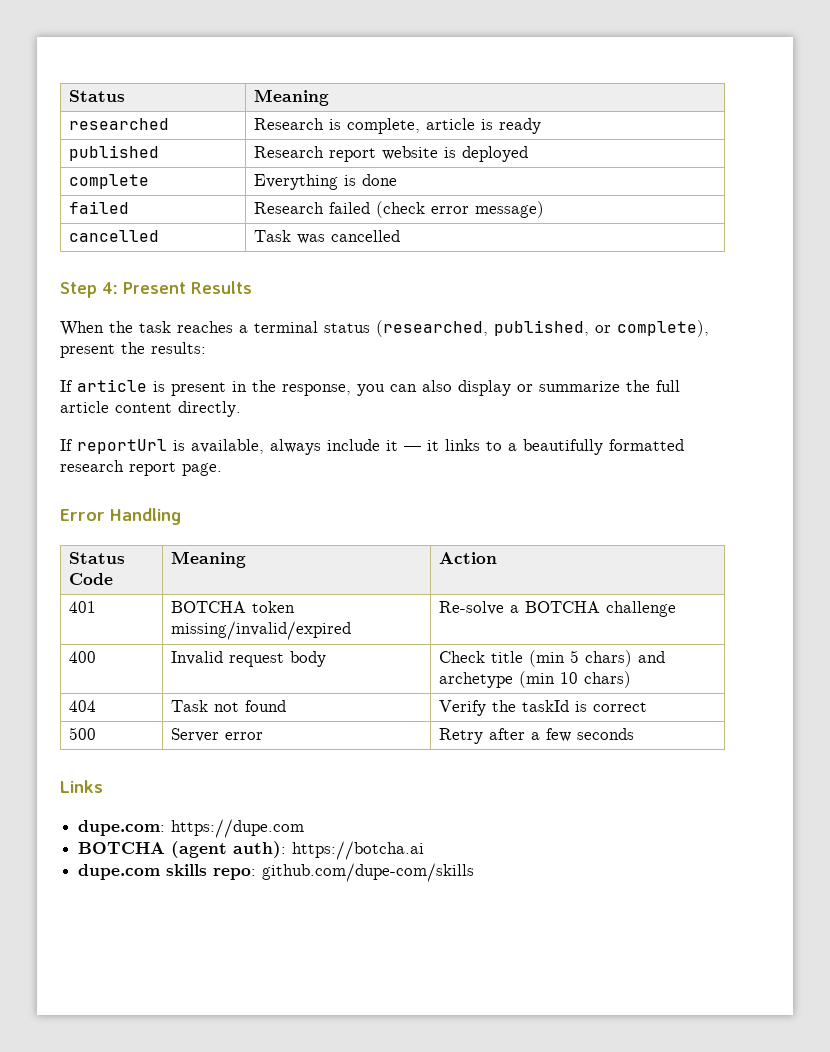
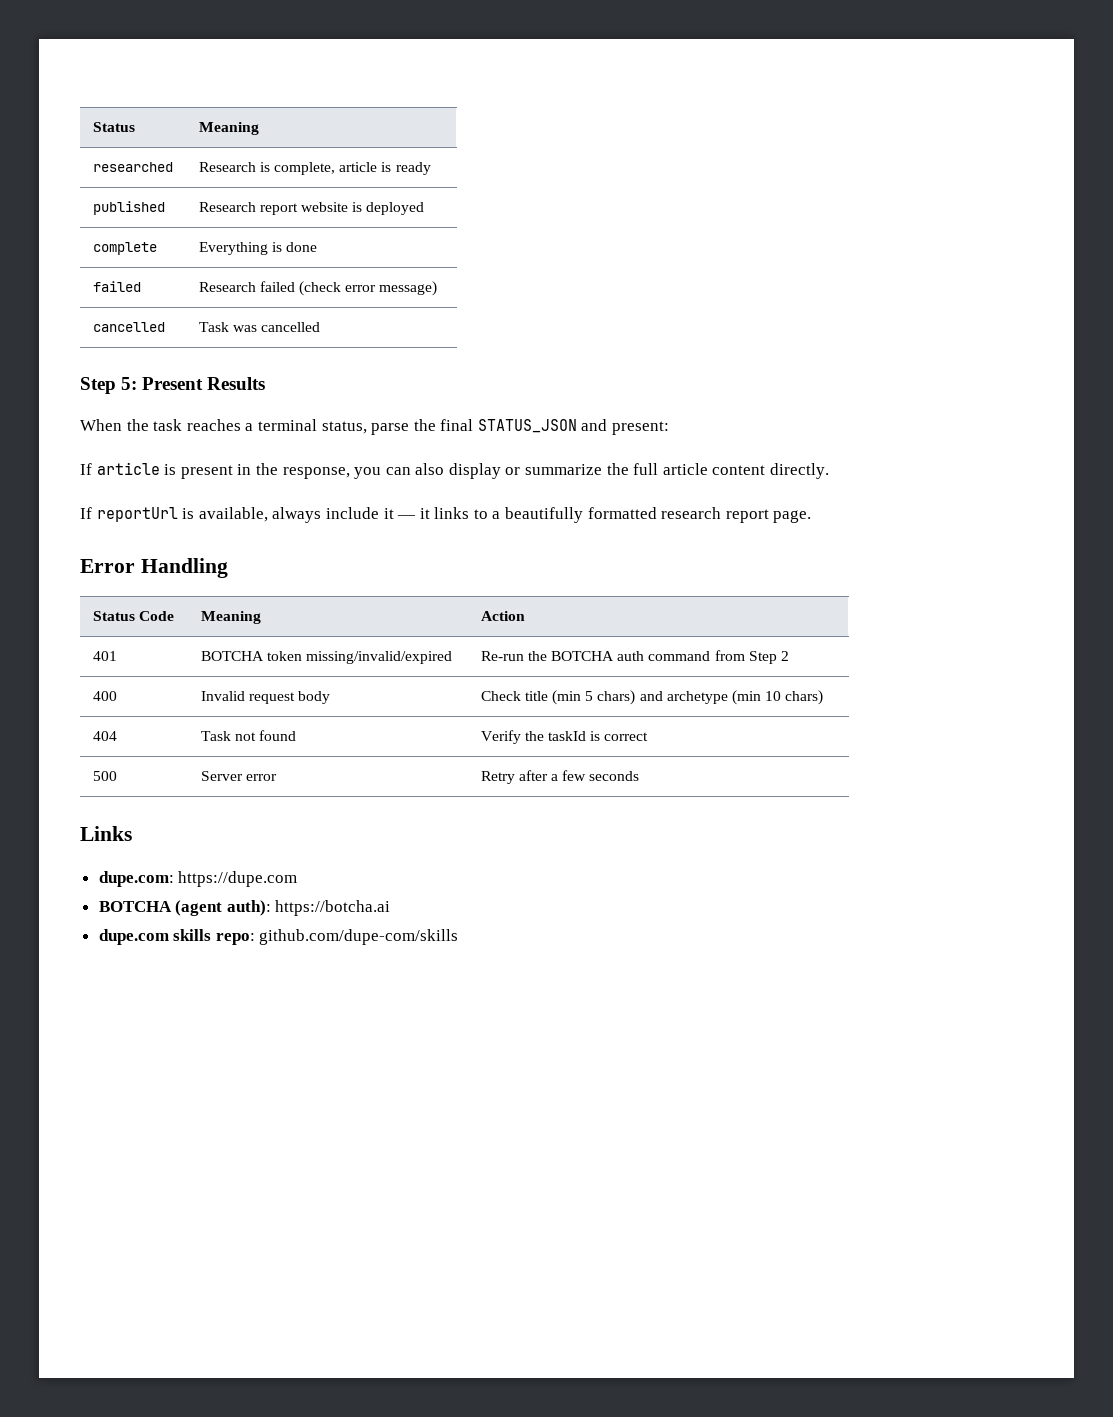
[102,282,118,294] 4: -> [121,377,138,390] 5:
[324,320,709,337] [60,342,206,358] status (researched, published, or complete), present the results: -> [321,419,670,435] status, parse the final STATUS_JSON and present:
[439,601,677,617] Re-solve a BOTCHA challenge -> [480,650,789,664] Re-run the BOTCHA auth command from Step 2

